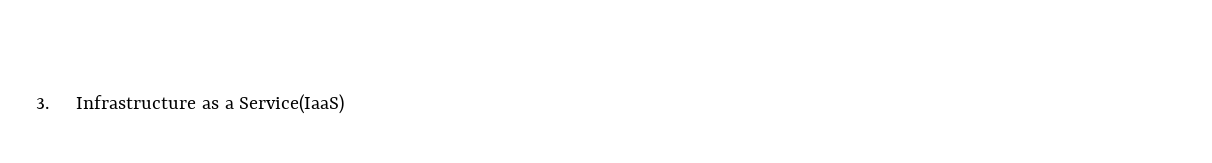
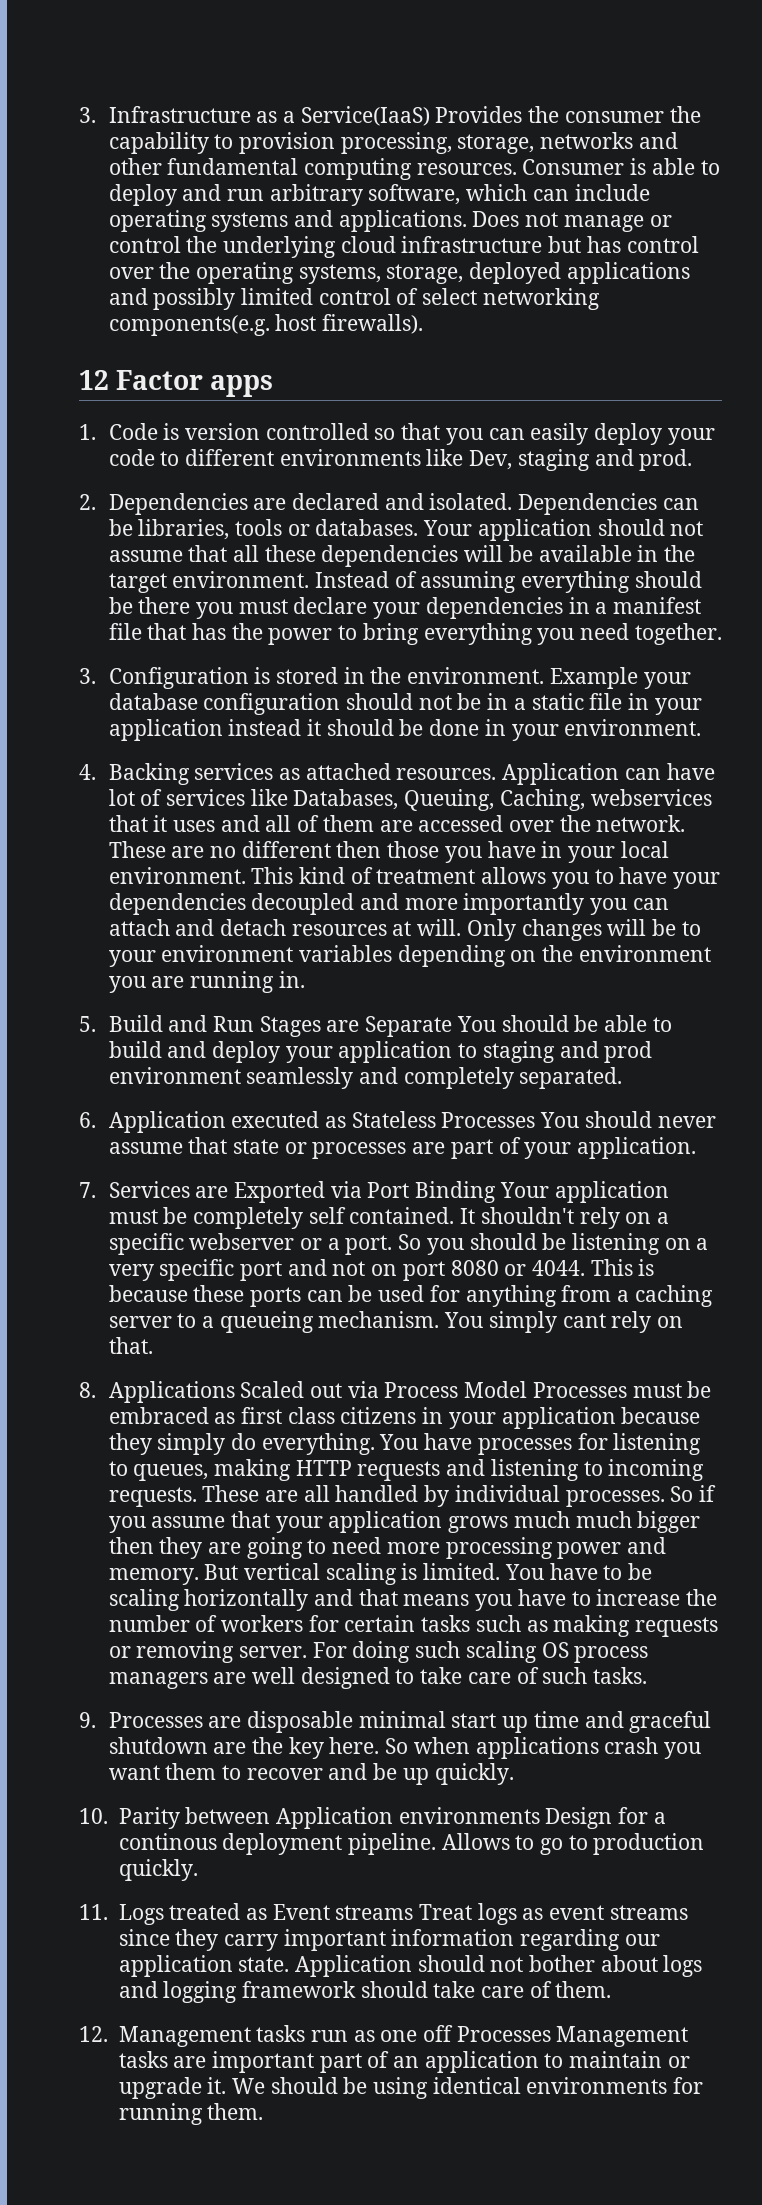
(345, 104) none -> [435,106,701,123] [108,132,678,154] [108,158,720,180] [108,184,650,206] [108,210,672,232] [108,236,699,258] [108,262,690,284] [108,288,600,310] [108,314,424,336] [79,370,274,397] [79,423,715,445] [108,449,693,471] [79,493,699,515] [108,519,704,541] [108,545,695,567] [108,571,702,593] [108,597,701,619] [108,623,722,645] [79,667,691,689] [108,693,702,715] [108,719,702,741] [79,763,715,785] [108,789,712,811] [108,815,686,832] [108,841,669,863] [108,867,720,889] [108,893,669,915] [108,919,701,941] [108,945,711,967] [108,971,305,993] [79,1015,672,1037] [108,1041,653,1063] [108,1067,623,1089] [79,1111,716,1133] [108,1137,696,1159] [79,1181,669,1203] [108,1207,669,1229] [108,1233,709,1255] [108,1259,655,1281] [108,1285,713,1307] [108,1311,683,1333] [108,1337,153,1354] [79,1381,712,1403] [108,1407,701,1429] [108,1433,702,1455] [108,1459,705,1481] [108,1485,716,1507] [108,1511,701,1533] [108,1537,666,1559] [108,1563,652,1585] [108,1589,717,1611] [108,1615,718,1637] [108,1641,649,1663] [108,1667,647,1689] [79,1711,712,1733] [108,1737,701,1759] [108,1763,514,1785] [79,1807,666,1829] [118,1833,705,1855] [118,1859,198,1881] [79,1903,688,1925] [118,1929,660,1951] [118,1955,703,1977] [118,1981,612,2003] [79,2025,689,2047] [118,2051,690,2073] [118,2077,703,2099] [118,2103,264,2125] Provides the consumer the capability to provision processing, storage, networks and other fundamental computing resources. Consumer is able to deploy and run arbitrary software, which can include operating systems and applications. Does not manage or control the underlying cloud infrastructure but has control over the operating systems, storage, deployed applications and possibly limited control of select networking components(e.g. host firewalls). // 12 Factor apps // 1. Code is version controlled so that you can easily deploy your code to different environments like Dev, staging and prod. // 2. Dependencies are declared and isolated. Dependencies can be libraries, tools or databases. Your application should not assume that all these dependencies will be available in the target environment. Instead of assuming everything should be there you must declare your dependencies in a manifest file that has the power to bring everything you need together. // 3. Configuration is stored in the environment. Example your database configuration should not be in a static file in your application instead it should be done in your environment. // 4. Backing services as attached resources. Application can have lot of services like Databases, Queuing, Caching, webservices that it uses and all of them are accessed over the network. These are no different then those you have in your local environment. This kind of treatment allows you to have your dependencies decoupled and more importantly you can attach and detach resources at will. Only changes will be to your environment variables depending on the environment you are running in. // 5. Build and Run Stages are Separate You should be able to build and deploy your application to staging and prod environment seamlessly and completely separated. // 6. Application executed as Stateless Processes You should never assume that state or processes are part of your application. // 7. Services are Exported via Port Binding Your application must be completely self contained. It shouldn't rely on a specific webserver or a port. So you should be listening on a very specific port and not on port 8080 or 4044. This is because these ports can be used for anything from a caching server to a queueing mechanism. You simply cant rely on that. // 8. Applications Scaled out via Process Model Processes must be embraced as first class citizens in your application because they simply do everything. You have processes for listening to queues, making HTTP requests and listening to incoming requests. These are all handled by individual processes. So if you assume that your application grows much much bigger then they are going to need more processing power and memory. But vertical scaling is limited. You have to be scaling horizontally and that means you have to increase the number of workers for certain tasks such as making requests or removing server. For doing such scaling OS process managers are well designed to take care of such tasks. // 9. Processes are disposable minimal start up time and graceful shutdown are the key here. So when applications crash you want them to recover and be up quickly. // 10. Parity between Application environments Design for a continous deployment pipeline. Allows to go to production quickly. // 11. Logs treated as Event streams Treat logs as event streams since they carry important information regarding our application state. Application should not bother about logs and logging framework should take care of them. // 12. Management tasks run as one off Processes Management tasks are important part of an application to maintain or upgrade it. We should be using identical environments for running them.

